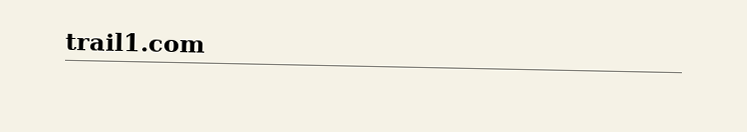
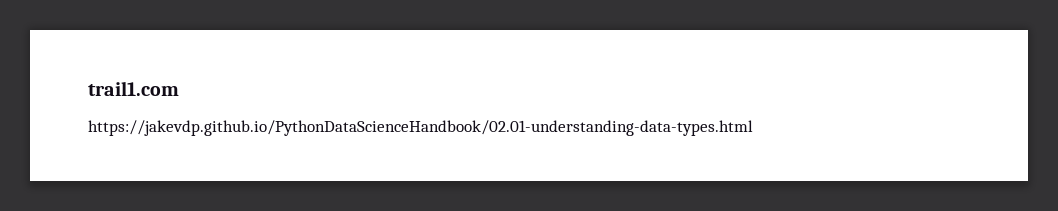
(205, 42) none -> [88,120,753,136] // https://jakevdp.github.io/PythonDataScienceHandbook/02.01-understanding-data-types.html

